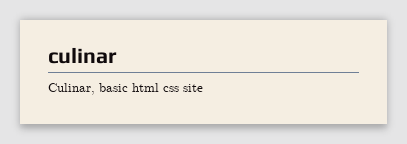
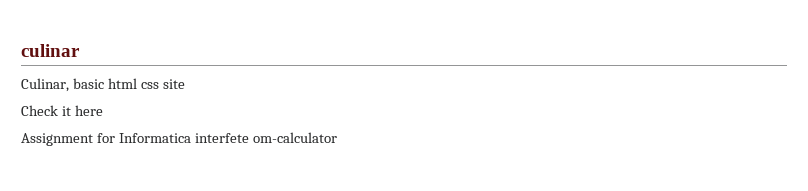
(203, 88) none -> [21,105,103,116] [21,132,337,146] // Check it here // Assignment for Informatica interfete om-calculator

